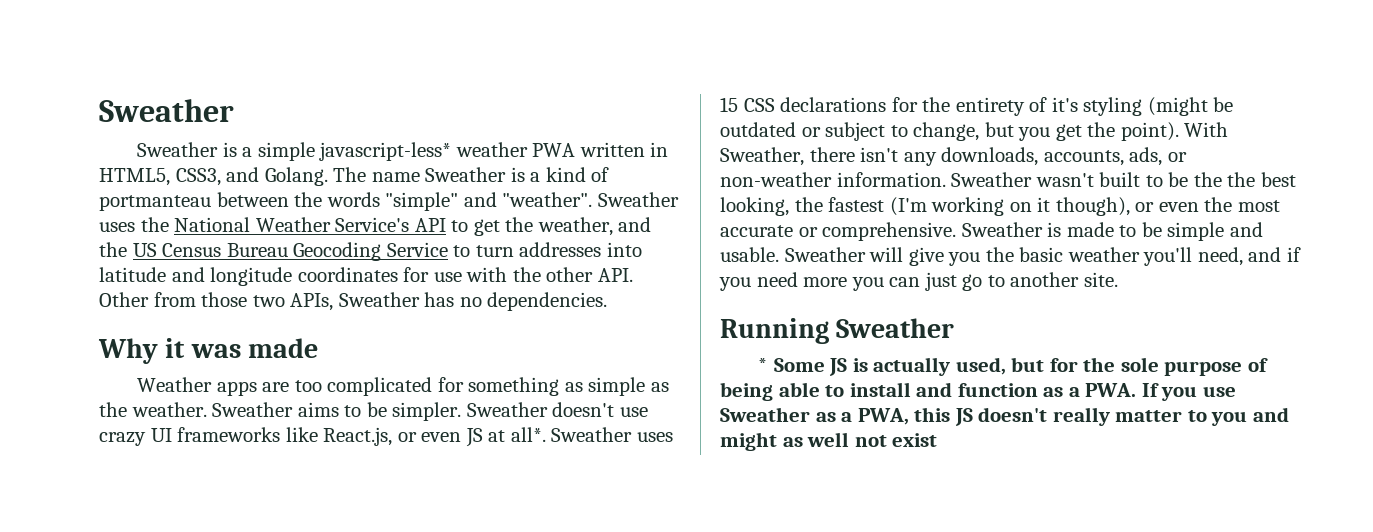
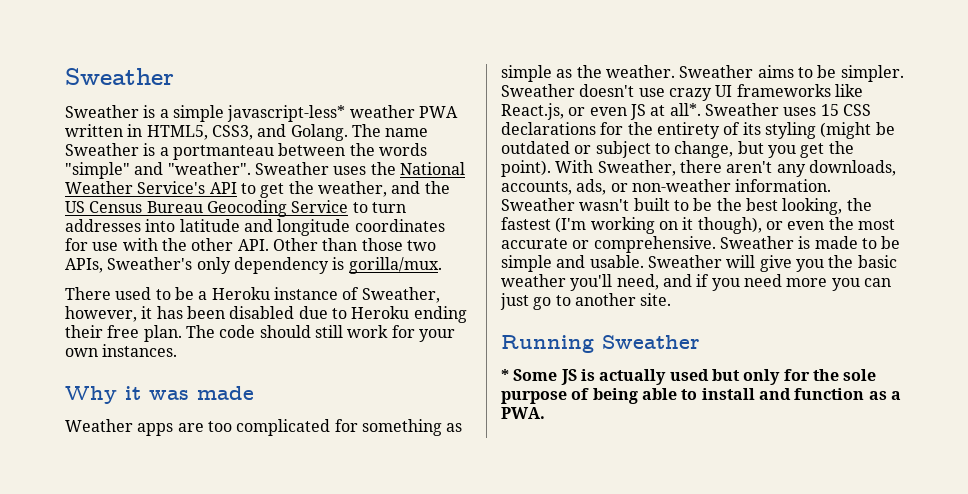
[545,167,610,182] kind of -> (169, 151) none
[153,292,196,307] from -> [322,238,358,251] than
[338,292,608,311] Sweather has no dependencies. -> [107,257,442,274] [65,287,440,303] [65,306,467,323] [65,325,455,342] [65,344,178,357] Sweather's only dependency is gorilla/mux. // There used to be a Heroku instance of Sweather, however, it has been disabled due to Heroku ending their free plan. The code should still work for your own instances.
[1051,97,1078,112] it's -> [742,122,761,135] its
[860,147,899,162] isn't -> [726,161,773,173] aren't
[1227,172,1256,187] the -> (742, 204) none
[955,357,1045,375] used, but -> [669,369,781,385] used but only
[1141,383,1236,401] [720,407,1289,426] [720,432,938,451] If you use Sweather as a PWA, this JS doesn't really matter to you and might as well not exist -> (545, 413) none

